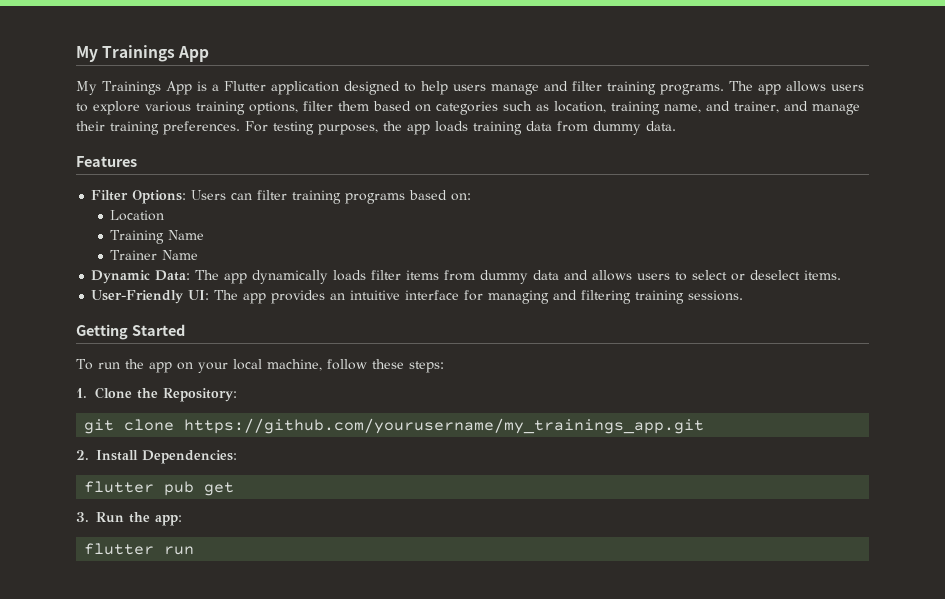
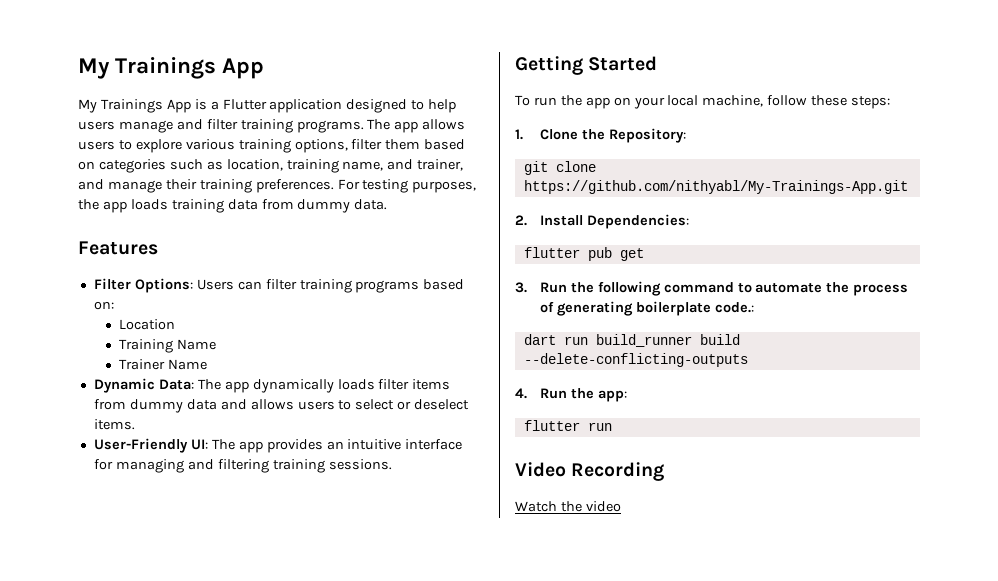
[184,418,705,434] https://github.com/yourusername/my_trainings_app.git -> [523,180,908,194] https://github.com/nithyabl/My-Trainings-App.git
[155,515,182,526] [84,543,195,555] app: // flutter run -> [597,281,909,296] [539,301,754,316] [523,334,740,347] [523,353,748,367] [515,388,627,402] [523,420,612,431] [515,462,665,481] [515,501,621,512] following command to automate the process of generating boilerplate code.: // dart run build_runner build --delete-conflicting-outputs // 4. Run the app: // flutter run // Video Recording // Watch the video

